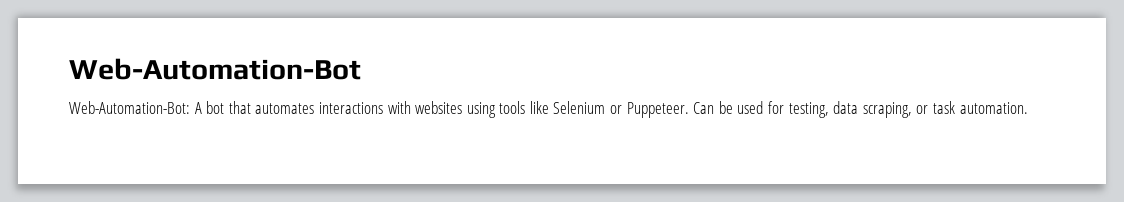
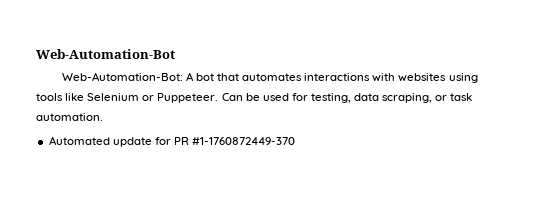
(1028, 108) none -> [48,136,296,147] // Automated update for PR #1-1760872449-370

